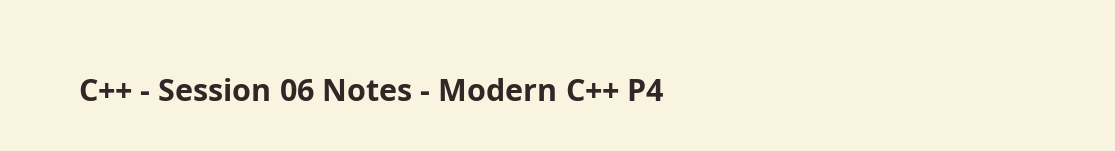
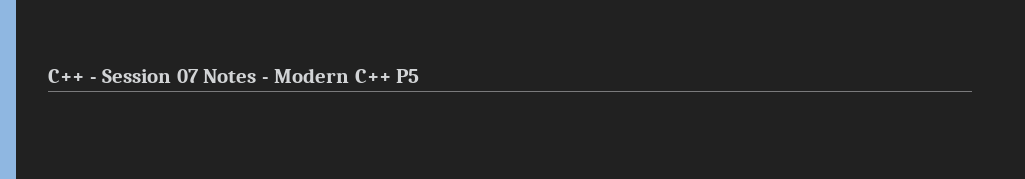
[279,79,314,101] 06 -> [176,69,199,83] 07
[626,79,663,101] P4 -> [396,69,420,83] P5

